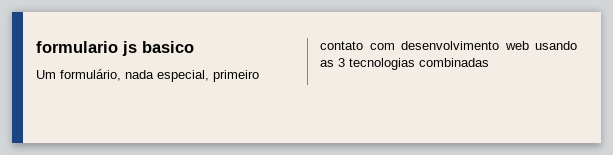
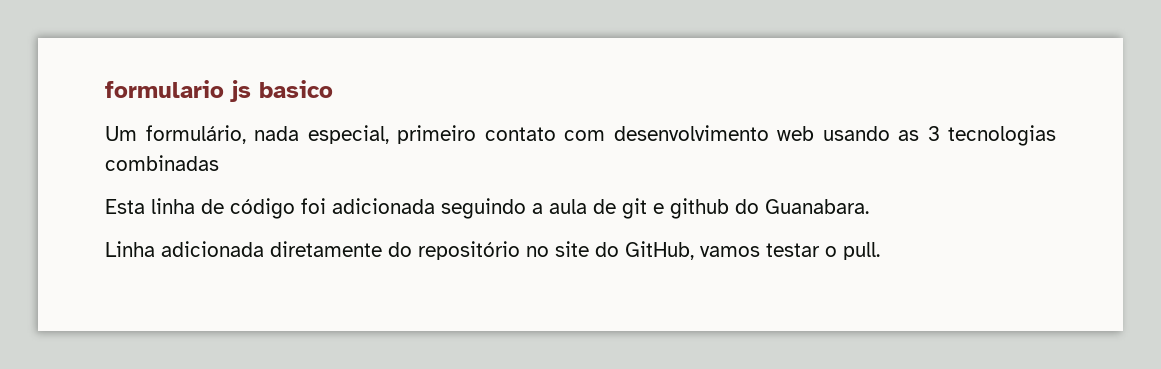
(489, 62) none -> [105,198,869,219] [105,241,880,260] // Esta linha de código foi adicionada seguindo a aula de git e github do Guanabara. // Linha adicionada diretamente do repositório no site do GitHub, vamos testar o pull.

